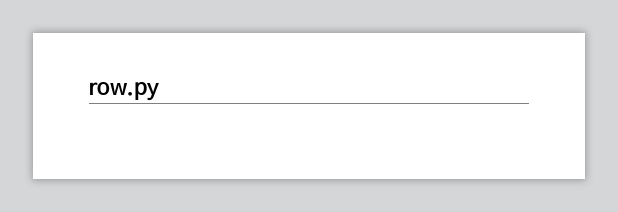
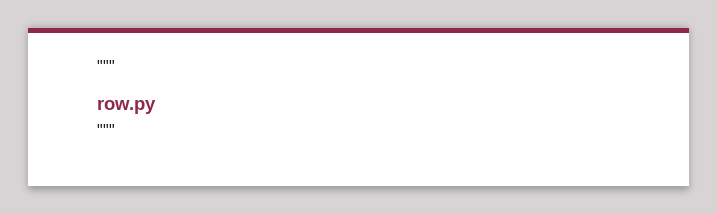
(89, 91) none -> [97,60,115,72] """ //
(159, 91) none -> [97,124,115,136] // """

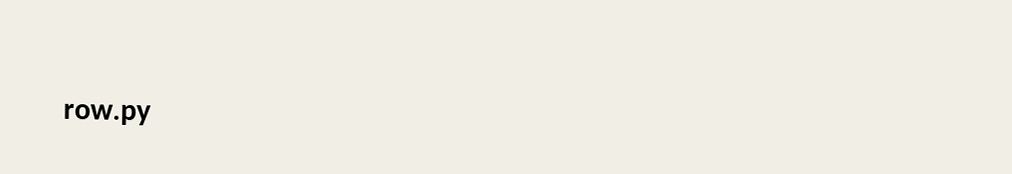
[97,60,115,72] """ // -> (63, 114) none
[97,124,115,136] // """ -> (152, 114) none

